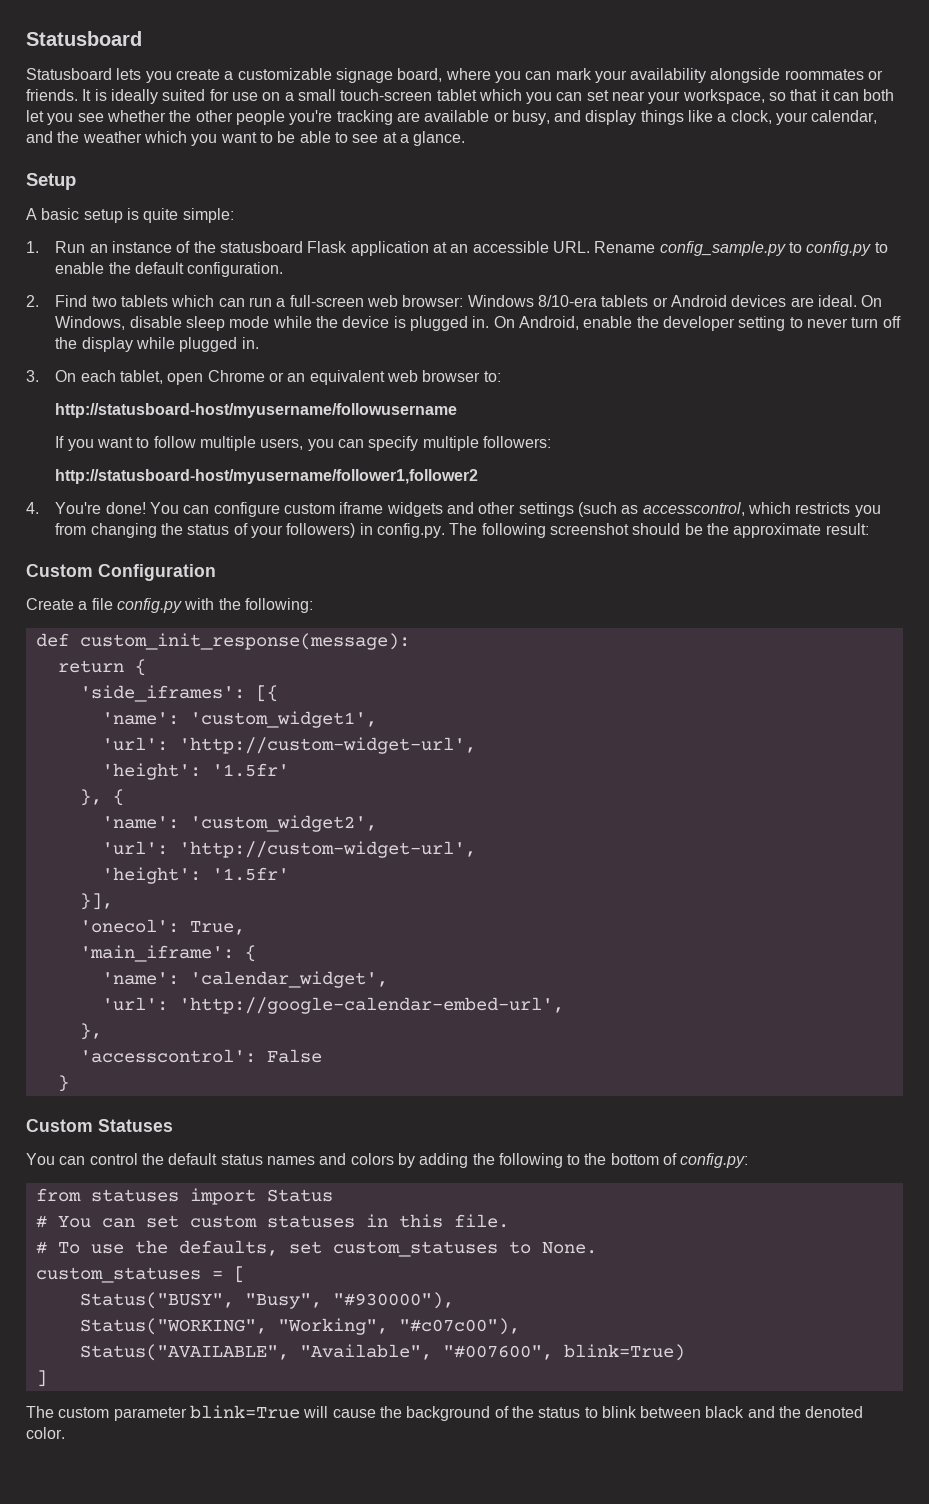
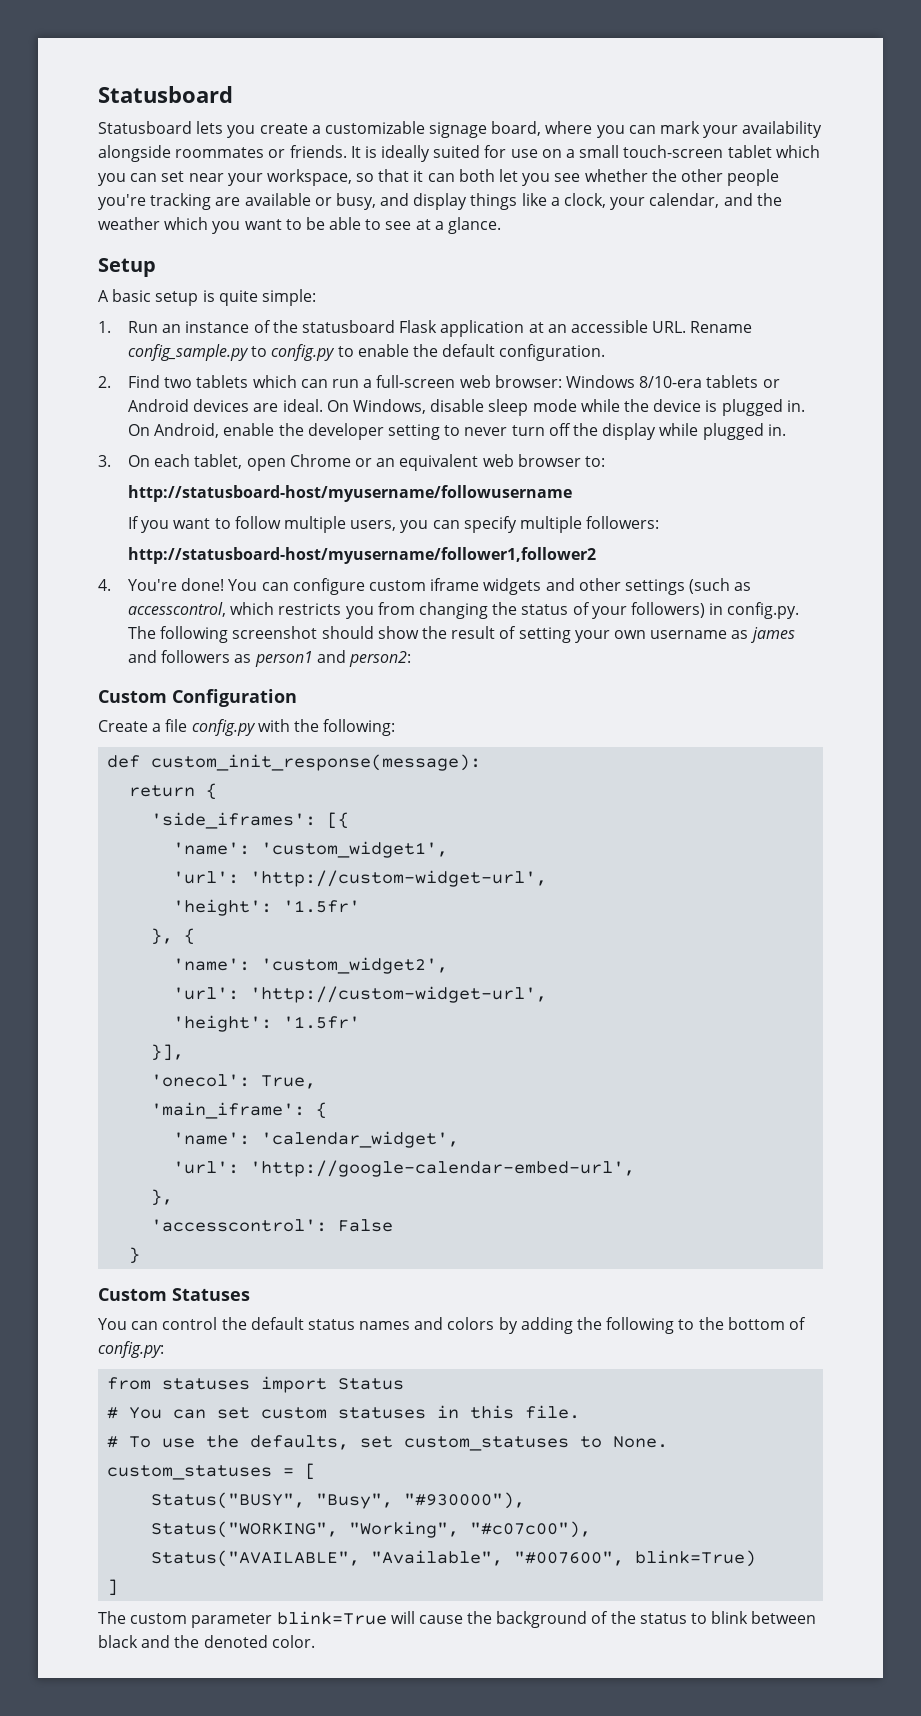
[684,523,869,538] be the approximate result: -> [377,626,795,643] [128,650,412,667] show the result of setting your own username as james and followers as person1 and person2:

